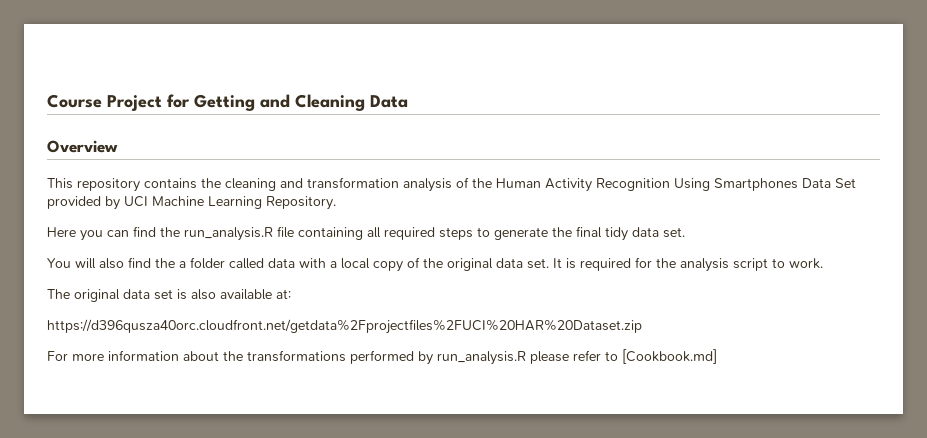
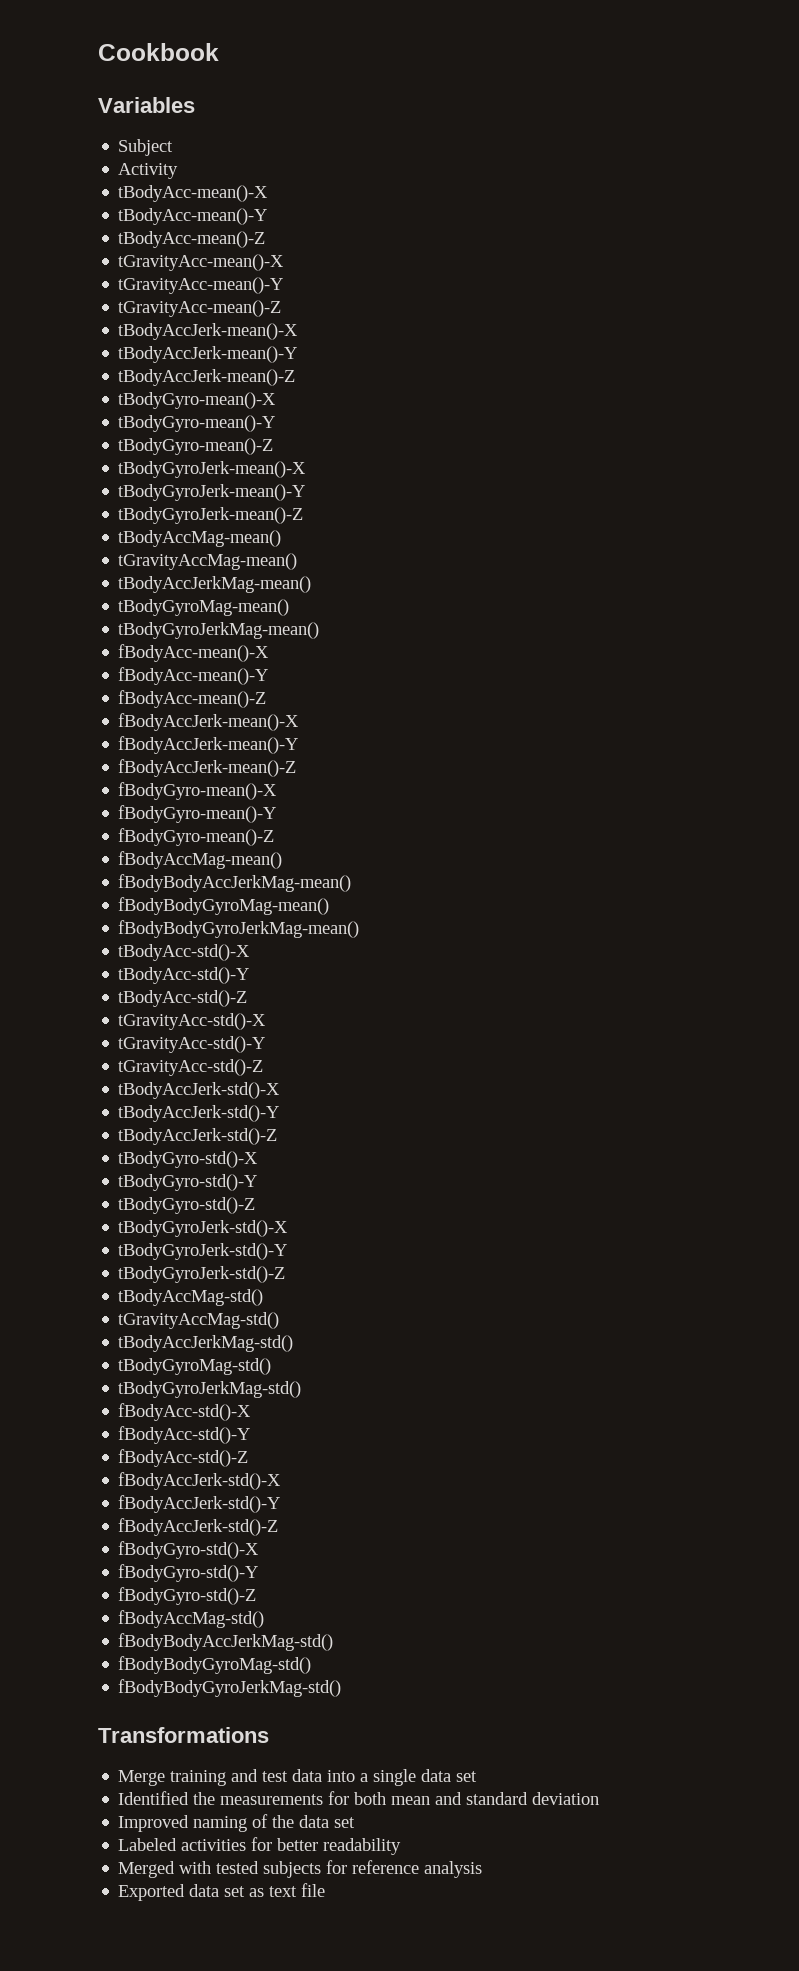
[47,94,408,111] [47,140,118,153] [47,177,856,192] [47,196,336,210] [47,226,685,241] [47,257,823,272] [47,289,291,302] [47,319,642,334] [47,349,717,365] Course Project for Getting and Cleaning Data // Overview // This repository contains the cleaning and transformation analysis of the Human Activity Recognition Using Smartphones Data Set provided by UCI Machine Learning Repository. // Here you can find the run_analysis.R file containing all required steps to generate the final tidy data set. // You will also find the a folder called data with a local copy of the original data set. It is required for the analysis script to work. // The original data set is also available at: // https://d396qusza40orc.cloudfront.net/getdata%2Fprojectfiles%2FUCI%20HAR%20Dataset.zip // For more information about the transformations performed by run_analysis.R please refer to [Cookbook.md] -> [98,43,219,61] [98,97,195,113] [118,139,174,156] [118,163,179,179] [118,185,269,202] [118,208,268,225] [118,231,266,248] [118,254,285,271] [118,277,284,294] [118,300,282,317] [118,323,299,340] [118,346,298,363] [118,369,296,386] [118,392,277,409] [118,415,276,432] [118,438,274,455] [118,461,307,478] [118,484,306,501] [118,507,304,524] [118,530,282,547] [118,553,298,570] [118,576,312,593] [118,599,290,616] [118,622,320,639] [118,644,270,662] [118,667,269,685] [118,690,267,708] [118,713,300,731] [118,736,299,754] [118,759,297,777] [118,782,278,800] [118,805,277,823] [118,828,275,846] [118,851,283,869] [118,874,352,892] [118,897,330,915] [118,920,360,938] [118,944,251,961] [118,967,250,984] [118,990,248,1007] [118,1013,267,1030] [118,1036,266,1053] [118,1059,264,1076] [118,1082,281,1099] [118,1105,280,1122] [118,1128,278,1145] [118,1151,259,1168] [118,1174,258,1191] [118,1197,256,1214] [118,1220,289,1237] [118,1243,288,1260] [118,1266,286,1283] [118,1289,264,1306] [118,1312,280,1329] [118,1335,294,1352] [118,1358,272,1375] [118,1381,302,1398] [118,1403,252,1421] [118,1426,251,1444] [118,1449,249,1467] [118,1472,282,1490] [118,1495,281,1513] [118,1518,279,1536] [118,1541,260,1559] [118,1564,259,1582] [118,1587,257,1605] [118,1610,265,1628] [118,1633,334,1651] [118,1656,312,1674] [118,1679,342,1697] [98,1727,269,1743] [118,1769,478,1786] [118,1791,600,1805] [118,1814,356,1832] [118,1837,402,1855] [118,1860,483,1878] [118,1883,326,1901] Cookbook // Variables // Subject // Activity // tBodyAcc-mean()-X // tBodyAcc-mean()-Y // tBodyAcc-mean()-Z // tGravityAcc-mean()-X // tGravityAcc-mean()-Y // tGravityAcc-mean()-Z // tBodyAccJerk-mean()-X // tBodyAccJerk-mean()-Y // tBodyAccJerk-mean()-Z // tBodyGyro-mean()-X // tBodyGyro-mean()-Y // tBodyGyro-mean()-Z // tBodyGyroJerk-mean()-X // tBodyGyroJerk-mean()-Y // tBodyGyroJerk-mean()-Z // tBodyAccMag-mean() // tGravityAccMag-mean() // tBodyAccJerkMag-mean() // tBodyGyroMag-mean() // tBodyGyroJerkMag-mean() // fBodyAcc-mean()-X // fBodyAcc-mean()-Y // fBodyAcc-mean()-Z // fBodyAccJerk-mean()-X // fBodyAccJerk-mean()-Y // fBodyAccJerk-mean()-Z // fBodyGyro-mean()-X // fBodyGyro-mean()-Y // fBodyGyro-mean()-Z // fBodyAccMag-mean() // fBodyBodyAccJerkMag-mean() // fBodyBodyGyroMag-mean() // fBodyBodyGyroJerkMag-mean() // tBodyAcc-std()-X // tBodyAcc-std()-Y // tBodyAcc-std()-Z // tGravityAcc-std()-X // tGravityAcc-std()-Y // tGravityAcc-std()-Z // tBodyAccJerk-std()-X // tBodyAccJerk-std()-Y // tBodyAccJerk-std()-Z // tBodyGyro-std()-X // tBodyGyro-std()-Y // tBodyGyro-std()-Z // tBodyGyroJerk-std()-X // tBodyGyroJerk-std()-Y // tBodyGyroJerk-std()-Z // tBodyAccMag-std() // tGravityAccMag-std() // tBodyAccJerkMag-std() // tBodyGyroMag-std() // tBodyGyroJerkMag-std() // fBodyAcc-std()-X // fBodyAcc-std()-Y // fBodyAcc-std()-Z // fBodyAccJerk-std()-X // fBodyAccJerk-std()-Y // fBodyAccJerk-std()-Z // fBodyGyro-std()-X // fBodyGyro-std()-Y // fBodyGyro-std()-Z // fBodyAccMag-std() // fBodyBodyAccJerkMag-std() // fBodyBodyGyroMag-std() // fBodyBodyGyroJerkMag-std() // Transformations // Merge training and test data into a single data set // Identified the measurements for both mean and standard deviation // Improved naming of the data set // Labeled activities for better readability // Merged with tested subjects for reference analysis // Exported data set as text file

